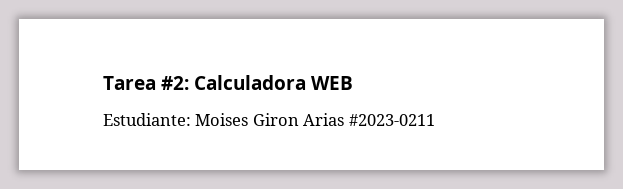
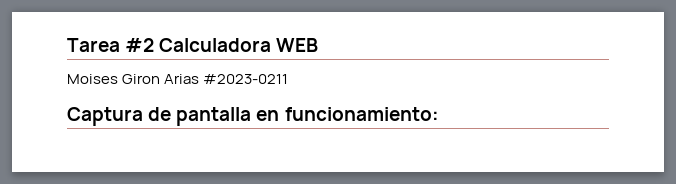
[161,76,190,90] #2: -> [125,38,155,52] #2
[103,113,191,126] Estudiante: -> (319, 45) none
(435, 120) none -> [67,107,439,126] // Captura de pantalla en funcionamiento:

